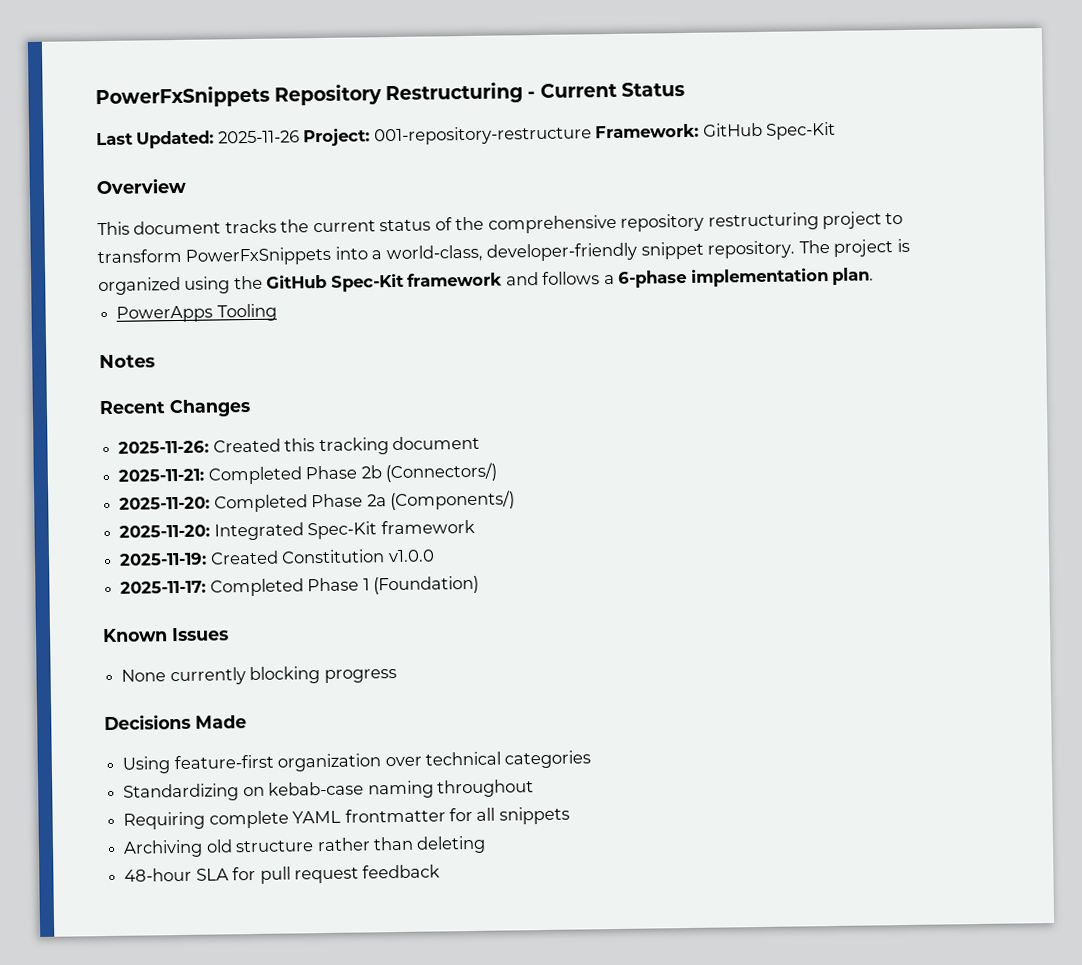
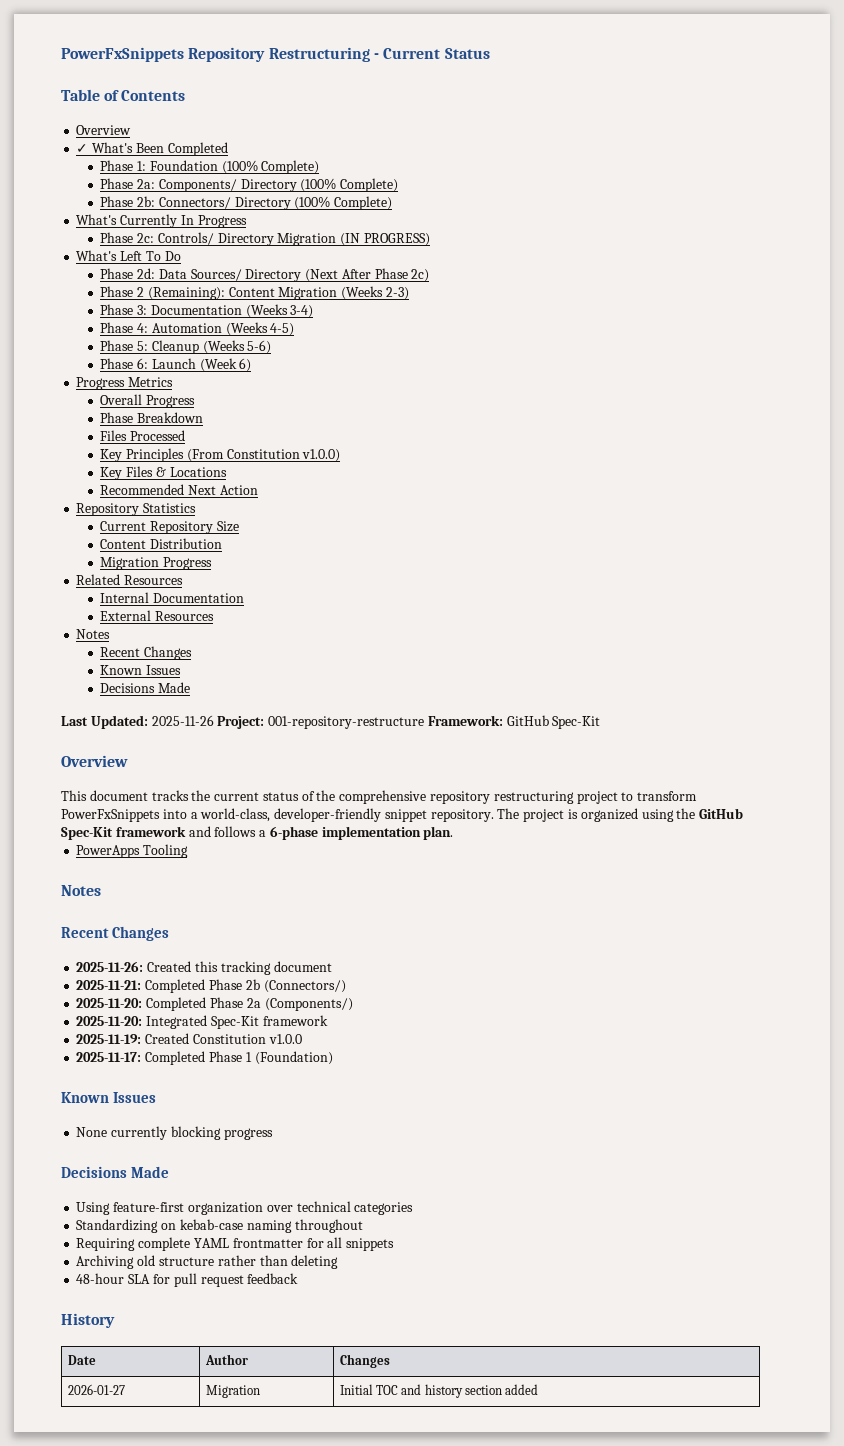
(685, 89) none -> [61,89,186,101] [76,125,132,135] [76,142,228,156] [100,160,320,174] [100,178,399,192] [100,196,393,210] [76,214,247,228] [100,232,430,246] [76,250,181,261] [100,268,430,282] [100,286,409,300] [100,304,314,318] [100,322,295,336] [100,340,272,354] [100,358,252,372] [76,377,174,390] [100,394,195,408] [100,412,203,423] [100,430,185,441] [100,448,341,462] [100,466,227,480] [100,484,258,495] [76,503,197,516] [100,521,239,534] [100,538,222,549] [100,557,212,570] [76,574,184,585] [100,592,244,603] [100,610,214,621] [76,629,111,639] [100,646,192,660] [100,665,181,675] [100,682,190,693] // Table of Contents // Overview // ✓ What's Been Completed // Phase 1: Foundation (100% Complete) // Phase 2a: Components/ Directory (100% Complete) // Phase 2b: Connectors/ Directory (100% Complete) // What's Currently In Progress // Phase 2c: Controls/ Directory Migration (IN PROGRESS) // What's Left To Do // Phase 2d: Data Sources/ Directory (Next After Phase 2c) // Phase 2 (Remaining): Content Migration (Weeks 2-3) // Phase 3: Documentation (Weeks 3-4) // Phase 4: Automation (Weeks 4-5) // Phase 5: Cleanup (Weeks 5-6) // Phase 6: Launch (Week 6) // Progress Metrics // Overall Progress // Phase Breakdown // Files Processed // Key Principles (From Constitution v1.0.0) // Key Files & Locations // Recommended Next Action // Repository Statistics // Current Repository Size // Content Distribution // Migration Progress // Related Resources // Internal Documentation // External Resources // Notes // Recent Changes // Known Issues // Decisions Made
(441, 871) none -> [61,1313,115,1328] [67,1355,96,1365] [204,1354,248,1365] [339,1354,390,1368] [67,1384,125,1395] [205,1385,260,1398] [339,1384,539,1398] // History // Date | Author | Changes // 2026-01-27 | Migration | Initial TOC and history section added

